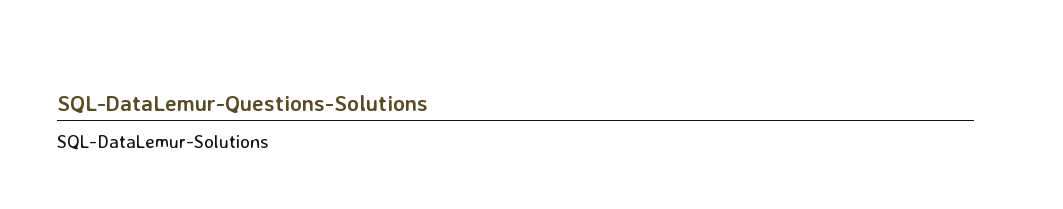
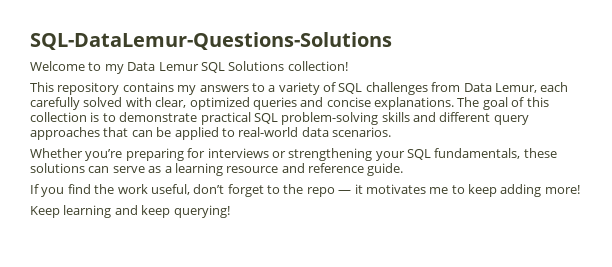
[57,135,269,150] SQL-DataLemur-Solutions -> [30,61,348,74] [30,82,569,95] [30,97,549,110] [30,112,529,125] [30,127,391,140] [30,148,557,161] [30,163,404,176] [30,184,580,197] [30,205,230,218] Welcome to my Data Lemur SQL Solutions collection! // This repository contains my answers to a variety of SQL challenges from Data Lemur, each carefully solved with clear, optimized queries and concise explanations. The goal of this collection is to demonstrate practical SQL problem-solving skills and different query approaches that can be applied to real-world data scenarios. // Whether you’re preparing for interviews or strengthening your SQL fundamentals, these solutions can serve as a learning resource and reference guide. // If you find the work useful, don’t forget to the repo — it motivates me to keep adding more! // Keep learning and keep querying!

